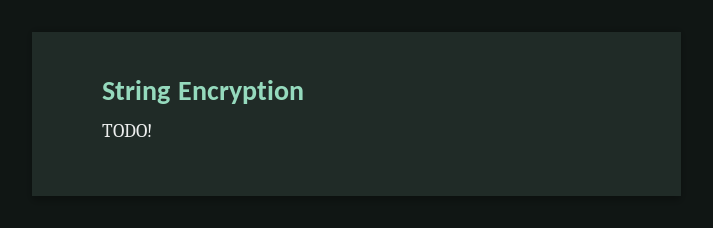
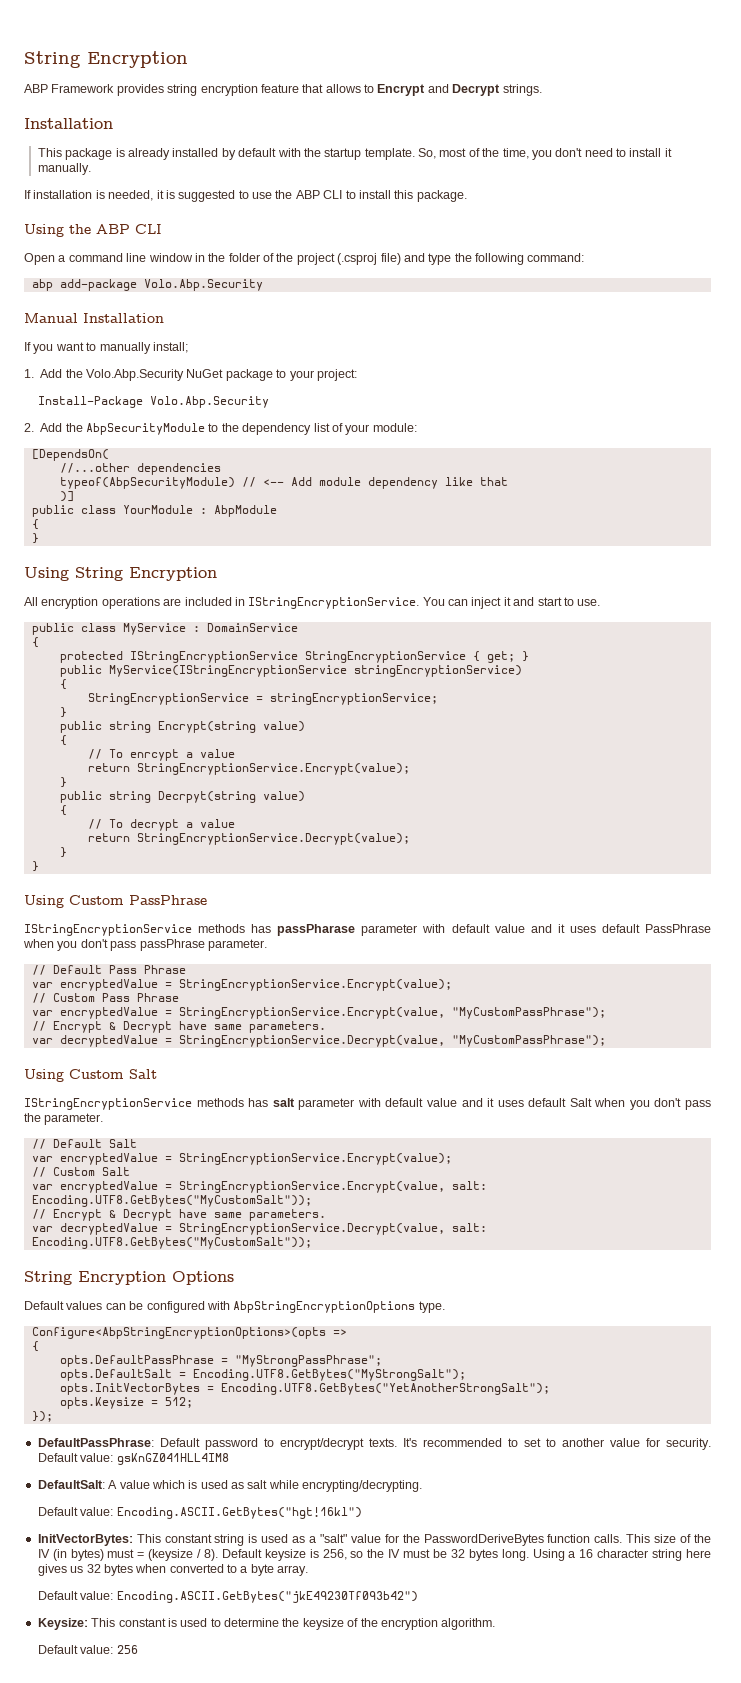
[102,80,304,104] [102,124,152,137] String Encryption // TODO! -> [24,51,188,68] [24,84,542,96] [24,118,113,129] [37,148,672,160] [37,163,91,175] [24,190,467,202] [24,224,162,237] [24,253,585,265] [31,279,263,291] [24,313,164,323] [24,342,188,354] [24,369,357,381] [37,396,269,408] [24,423,417,435] [31,449,109,461] [59,463,221,475] [59,477,508,489] [59,491,74,502] [31,505,277,517] [31,519,39,530] [31,533,39,544] [24,567,217,581] [24,597,601,609] [31,623,298,635] [31,637,39,648] [59,651,529,663] [59,665,522,677] [59,679,67,690] [87,693,438,705] [59,707,67,718] [59,721,305,733] [59,735,67,746] [87,749,235,761] [87,763,410,775] [59,777,67,788] [59,791,305,803] [59,805,67,816] [87,819,235,831] [87,833,410,845] [59,847,67,858] [31,861,39,872] [24,895,207,908] [24,924,711,936] [23,939,267,951] [31,965,186,975] [31,979,452,991] [31,993,179,1003] [31,1007,606,1019] [31,1021,326,1033] [31,1035,606,1047] [24,1069,157,1082] [24,1098,711,1110] [24,1113,104,1125] [31,1139,137,1149] [31,1153,452,1165] [31,1167,130,1177] [31,1181,487,1193] [31,1195,312,1207] [31,1209,326,1221] [31,1223,487,1235] [31,1237,312,1249] [24,1271,234,1285] [24,1301,445,1313] [31,1327,347,1339] [31,1341,39,1352] [59,1355,382,1367] [59,1369,466,1381] [59,1383,550,1395] [59,1397,193,1409] [31,1411,53,1422] [37,1438,711,1450] [37,1453,229,1465] [37,1480,423,1492] [37,1507,362,1519] [37,1534,712,1546] [37,1549,711,1561] [37,1564,309,1576] [37,1591,418,1603] [37,1618,496,1630] [37,1645,138,1654] String Encryption // ABP Framework provides string encryption feature that allows to Encrypt and Decrypt strings. // Installation // This package is already installed by default with the startup template. So, most of the time, you don't need to install it manually. // If installation is needed, it is suggested to use the ABP CLI to install this package. // Using the ABP CLI // Open a command line window in the folder of the project (.csproj file) and type the following command: // abp add-package Volo.Abp.Security // Manual Installation // If you want to manually install; // 1. Add the Volo.Abp.Security NuGet package to your project: // Install-Package Volo.Abp.Security // 2. Add the AbpSecurityModule to the dependency list of your module: // [DependsOn( // //...other dependencies // typeof(AbpSecurityModule) // <-- Add module dependency like that // )] // public class YourModule : AbpModule // { // } // Using String Encryption // All encryption operations are included in IStringEncryptionService. You can inject it and start to use. // public class MyService : DomainService // { // protected IStringEncryptionService StringEncryptionService { get; } // public MyService(IStringEncryptionService stringEncryptionService) // { // StringEncryptionService = stringEncryptionService; // } // public string Encrypt(string value) // { // // To enrcypt a value // return StringEncryptionService.Encrypt(value); // } // public string Decrpyt(string value) // { // // To decrypt a value // return StringEncryptionService.Decrypt(value); // } // } // Using Custom PassPhrase // IStringEncryptionService methods has passPharase parameter with default value and it uses default PassPhrase when you don't pass passPhrase parameter. // // Default Pass Phrase // var encryptedValue = StringEncryptionService.Encrypt(value); // // Custom Pass Phrase // var encryptedValue = StringEncryptionService.Encrypt(value, "MyCustomPassPhrase"); // // Encrypt & Decrypt have same parameters. // var decryptedValue = StringEncryptionService.Decrypt(value, "MyCustomPassPhrase"); // Using Custom Salt // IStringEncryptionService methods has salt parameter with default value and it uses default Salt when you don't pass the parameter. // // Default Salt // var encryptedValue = StringEncryptionService.Encrypt(value); // // Custom Salt // var encryptedValue = StringEncryptionService.Encrypt(value, salt: Encoding.UTF8.GetBytes("MyCustomSalt")); // // Encrypt & Decrypt have same parameters. // var decryptedValue = StringEncryptionService.Decrypt(value, salt: Encoding.UTF8.GetBytes("MyCustomSalt")); // String Encryption Options // Default values can be configured with AbpStringEncryptionOptions type. // Configure<AbpStringEncryptionOptions>(opts => // { // opts.DefaultPassPhrase = "MyStrongPassPhrase"; // opts.DefaultSalt = Encoding.UTF8.GetBytes("MyStrongSalt"); // opts.InitVectorBytes = Encoding.UTF8.GetBytes("YetAnotherStrongSalt"); // opts.Keysize = 512; // }); // DefaultPassPhrase: Default password to encrypt/decrypt texts. It's recommended to set to another value for security. Default value: gsKnGZ041HLL4IM8 // DefaultSalt: A value which is used as salt while encrypting/decrypting. // Default value: Encoding.ASCII.GetBytes("hgt!16kl") // InitVectorBytes: This constant string is used as a "salt" value for the PasswordDeriveBytes function calls. This size of the IV (in bytes) must = (keysize / 8). Default keysize is 256, so the IV must be 32 bytes long. Using a 16 character string here gives us 32 bytes when converted to a byte array. // Default value: Encoding.ASCII.GetBytes("jkE49230Tf093b42") // Keysize: This constant is used to determine the keysize of the encryption algorithm. // Default value: 256

